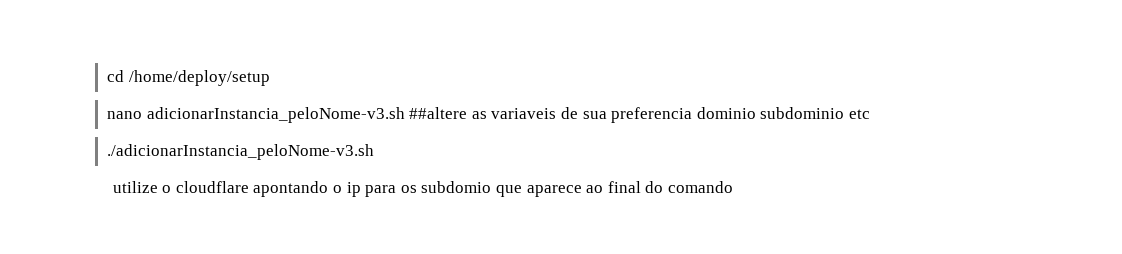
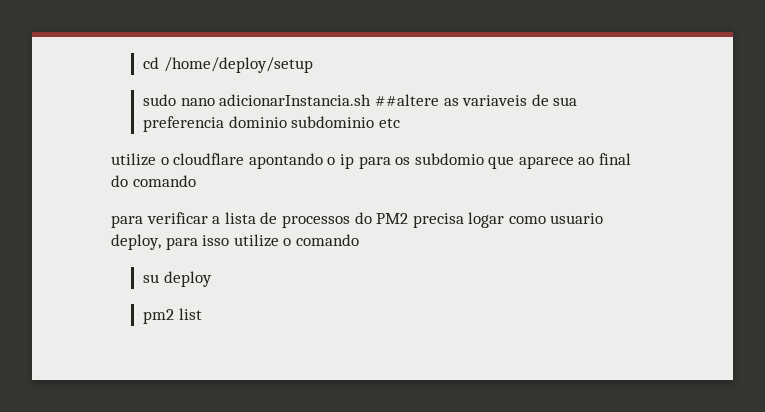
[107,107,405,123] nano adicionarInstancia_peloNome-v3.sh -> [143,94,372,106] sudo nano adicionarInstancia.sh
[107,144,375,160] // ./adicionarInstancia_peloNome-v3.sh -> (400, 123) none
(733, 187) none -> [111,212,604,228] [111,234,359,250] [143,271,212,287] [143,308,202,324] // para verificar a lista de processos do PM2 precisa logar como usuario deploy, para isso utilize o comando // su deploy // pm2 list

